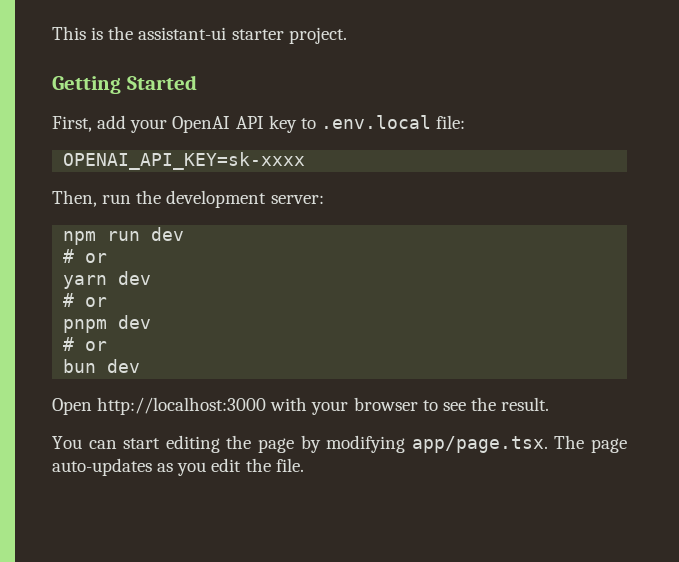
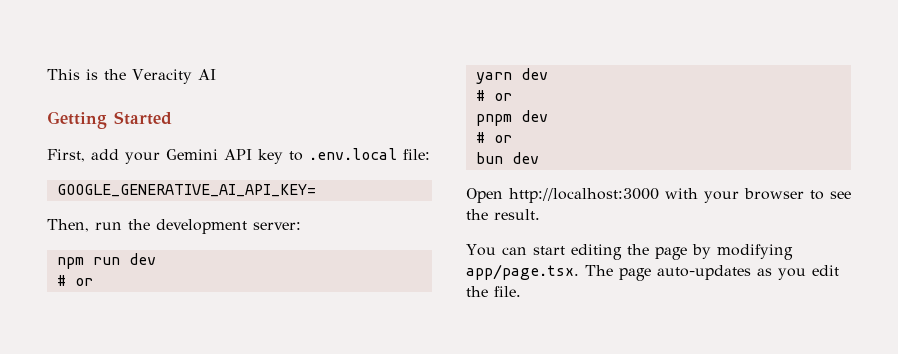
[138,27,347,44] assistant-ui starter project. -> [132,69,216,84] Veracity AI
[172,116,231,133] OpenAI -> [166,149,218,160] Gemini
[63,152,306,170] OPENAI_API_KEY=sk-xxxx -> [56,184,316,197] GOOGLE_GENERATIVE_AI_API_KEY=

